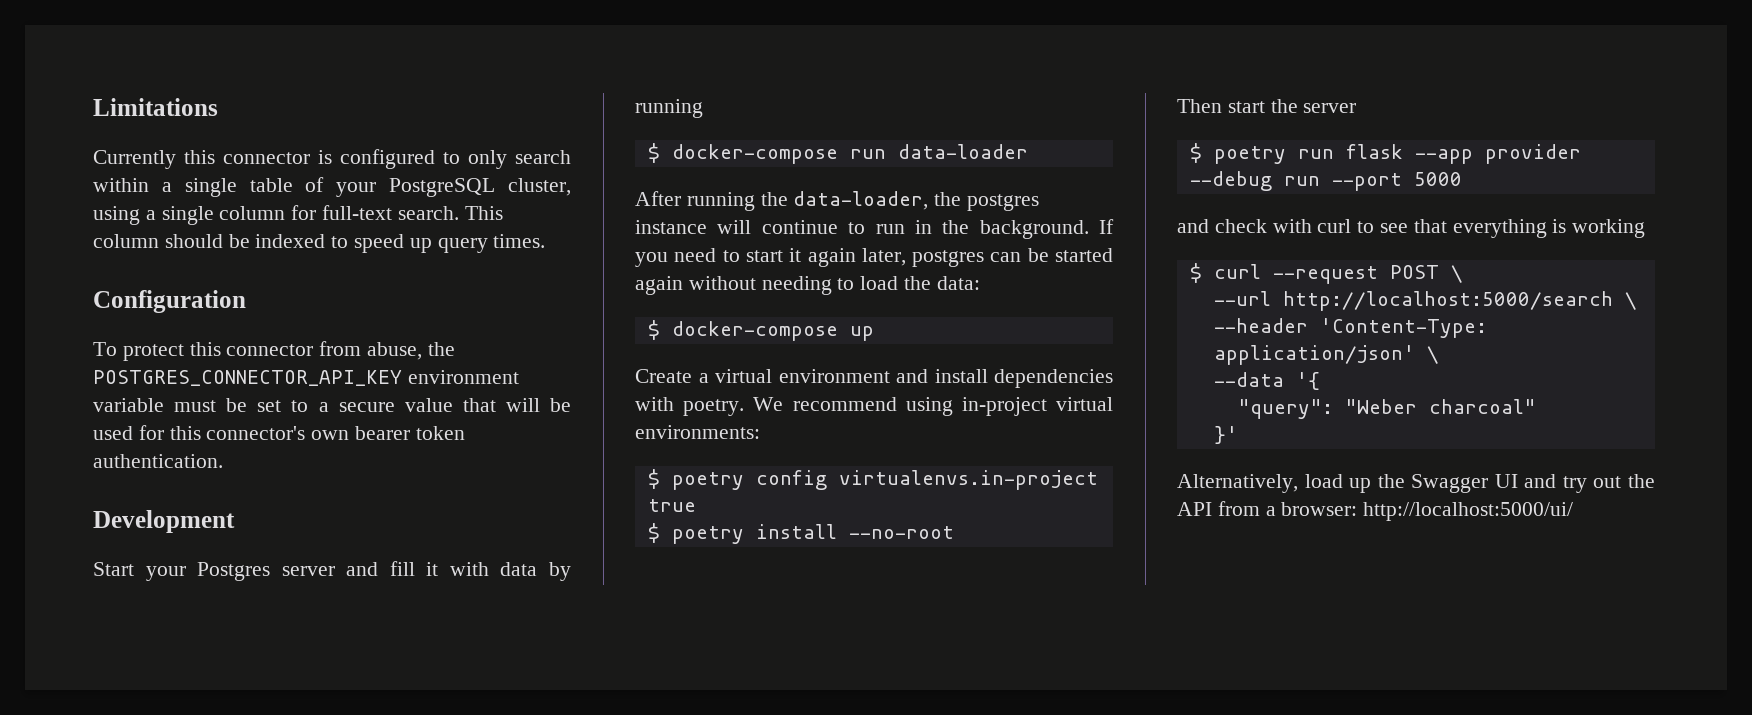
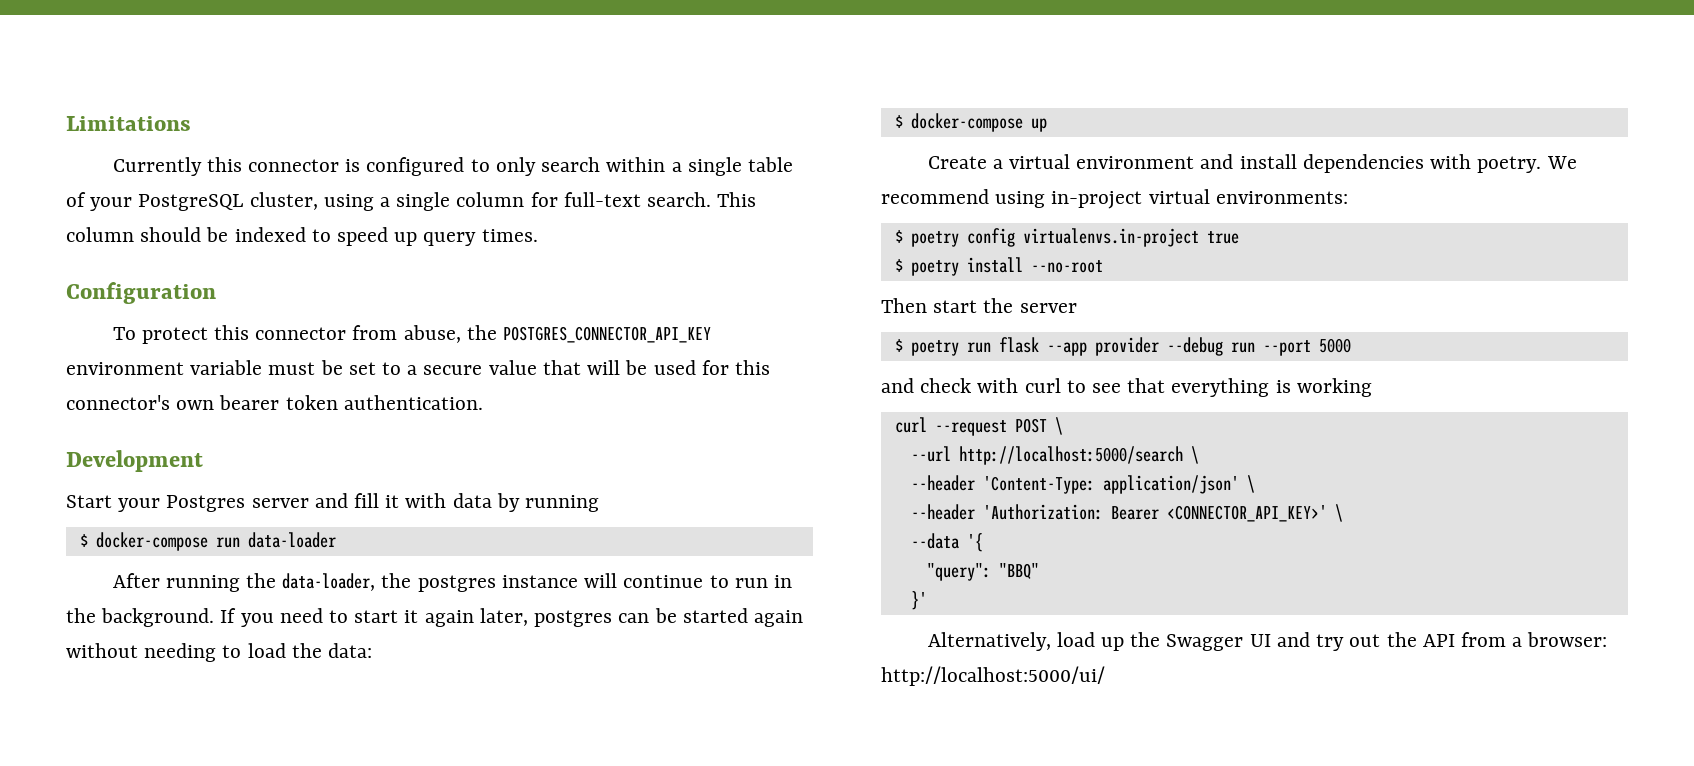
[1189,263,1202,283] $ -> (1372, 387) none
(1439, 355) none -> [910,504,1343,522] // --header 'Authorization: Bearer <CONNECTOR_API_KEY>' \
[1344,399,1536,414] "Weber charcoal" -> [998,563,1039,579] "BBQ"

